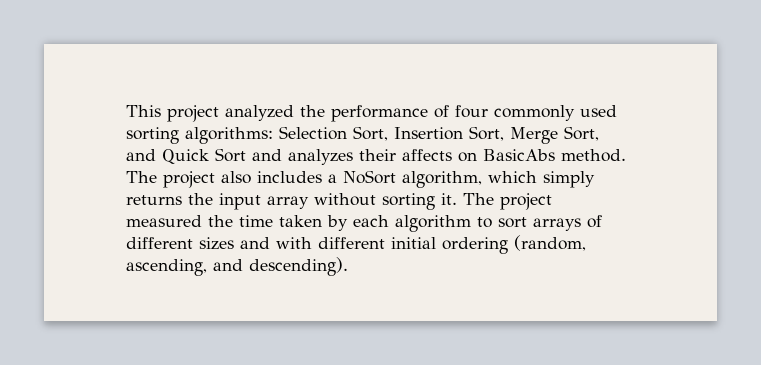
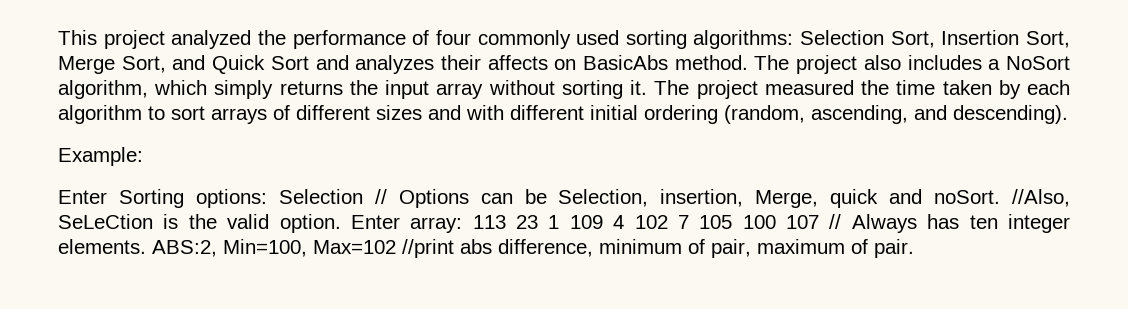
(348, 266) none -> [58,147,143,166] [58,189,1071,208] [58,214,1071,233] [58,239,914,258] // Example: // Enter Sorting options: Selection // Options can be Selection, insertion, Merge, quick and noSort. //Also, SeLeCtion is the valid option. Enter array: 113 23 1 109 4 102 7 105 100 107 // Always has ten integer elements. ABS:2, Min=100, Max=102 //print abs difference, minimum of pair, maximum of pair.

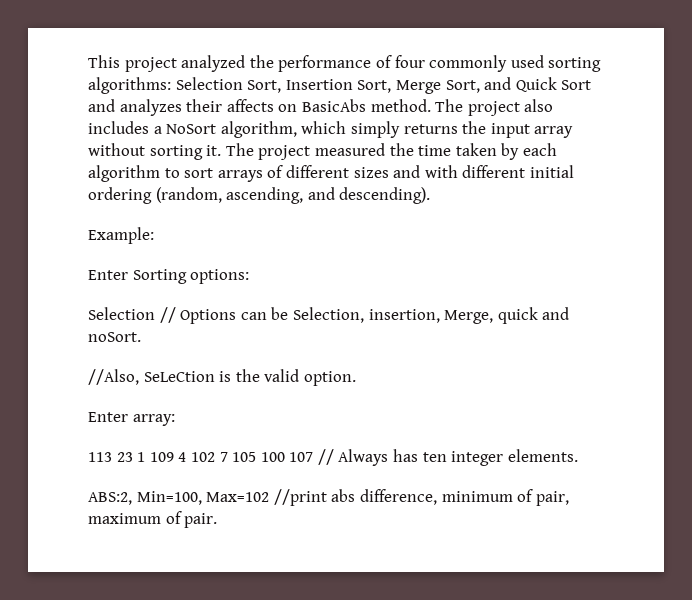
(267, 198) none -> (250, 276) //
(1001, 197) none -> (141, 337) //
(341, 223) none -> (356, 378) //
(463, 225) none -> (175, 420) //
(146, 246) none -> (578, 455) //

